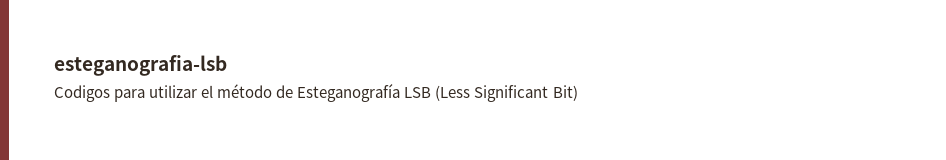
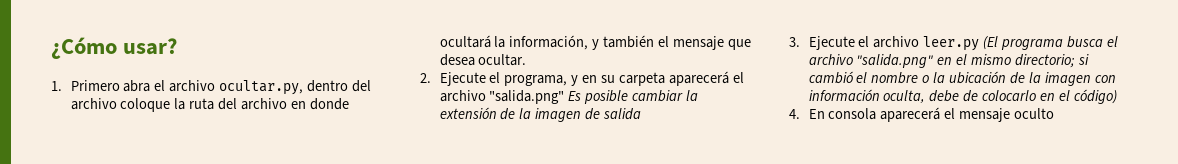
[54,55,227,76] [54,84,578,102] esteganografia-lsb // Codigos para utilizar el método de Esteganografía LSB (Less Significant Bit) -> [51,37,178,59] [51,80,372,95] [70,98,349,112] [439,35,751,50] [439,54,527,66] [420,71,744,86] [439,90,699,104] [439,107,642,122] [789,36,1118,51] [808,54,1090,68] [808,71,1116,86] [808,89,1117,104] [789,107,1055,122] ¿Cómo usar? // 1. Primero abra el archivo ocultar.py, dentro del archivo coloque la ruta del archivo en donde ocultará la información, y también el mensaje que desea ocultar. // 2. Ejecute el programa, y en su carpeta aparecerá el archivo "salida.png" Es posible cambiar la extensión de la imagen de salida // 3. Ejecute el archivo leer.py (El programa busca el archivo "salida.png" en el mismo directorio; si cambió el nombre o la ubicación de la imagen con información oculta, debe de colocarlo en el código) // 4. En consola aparecerá el mensaje oculto

